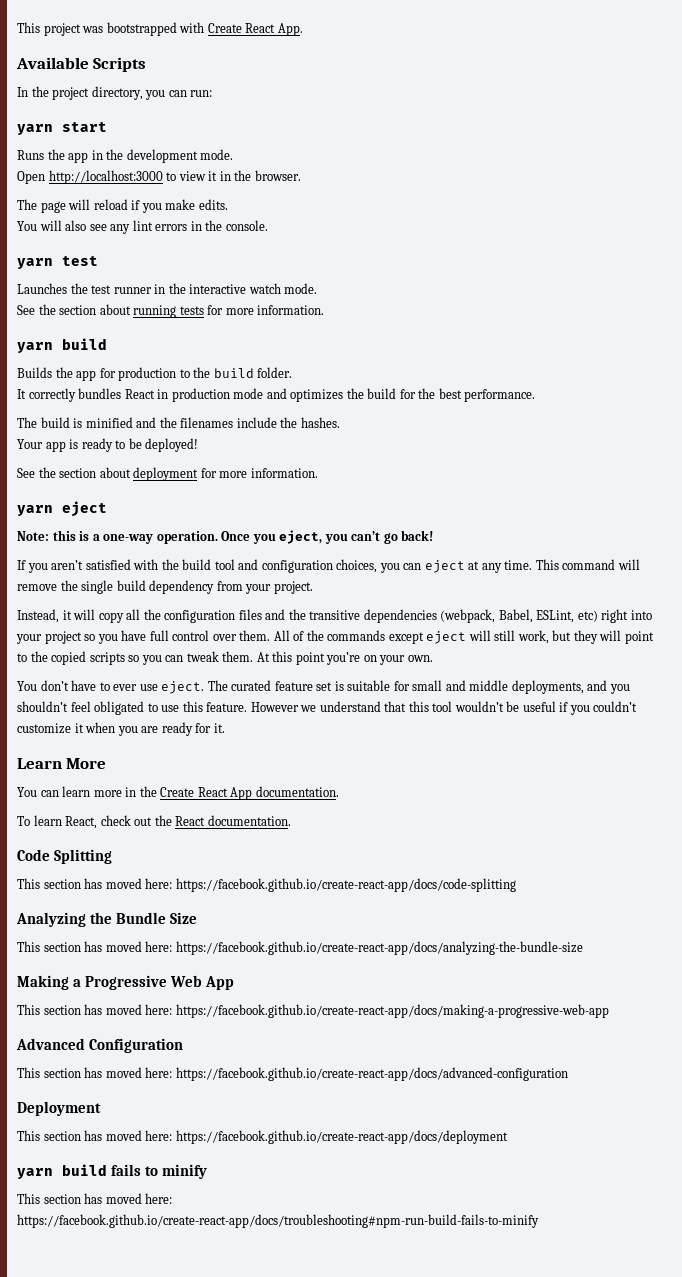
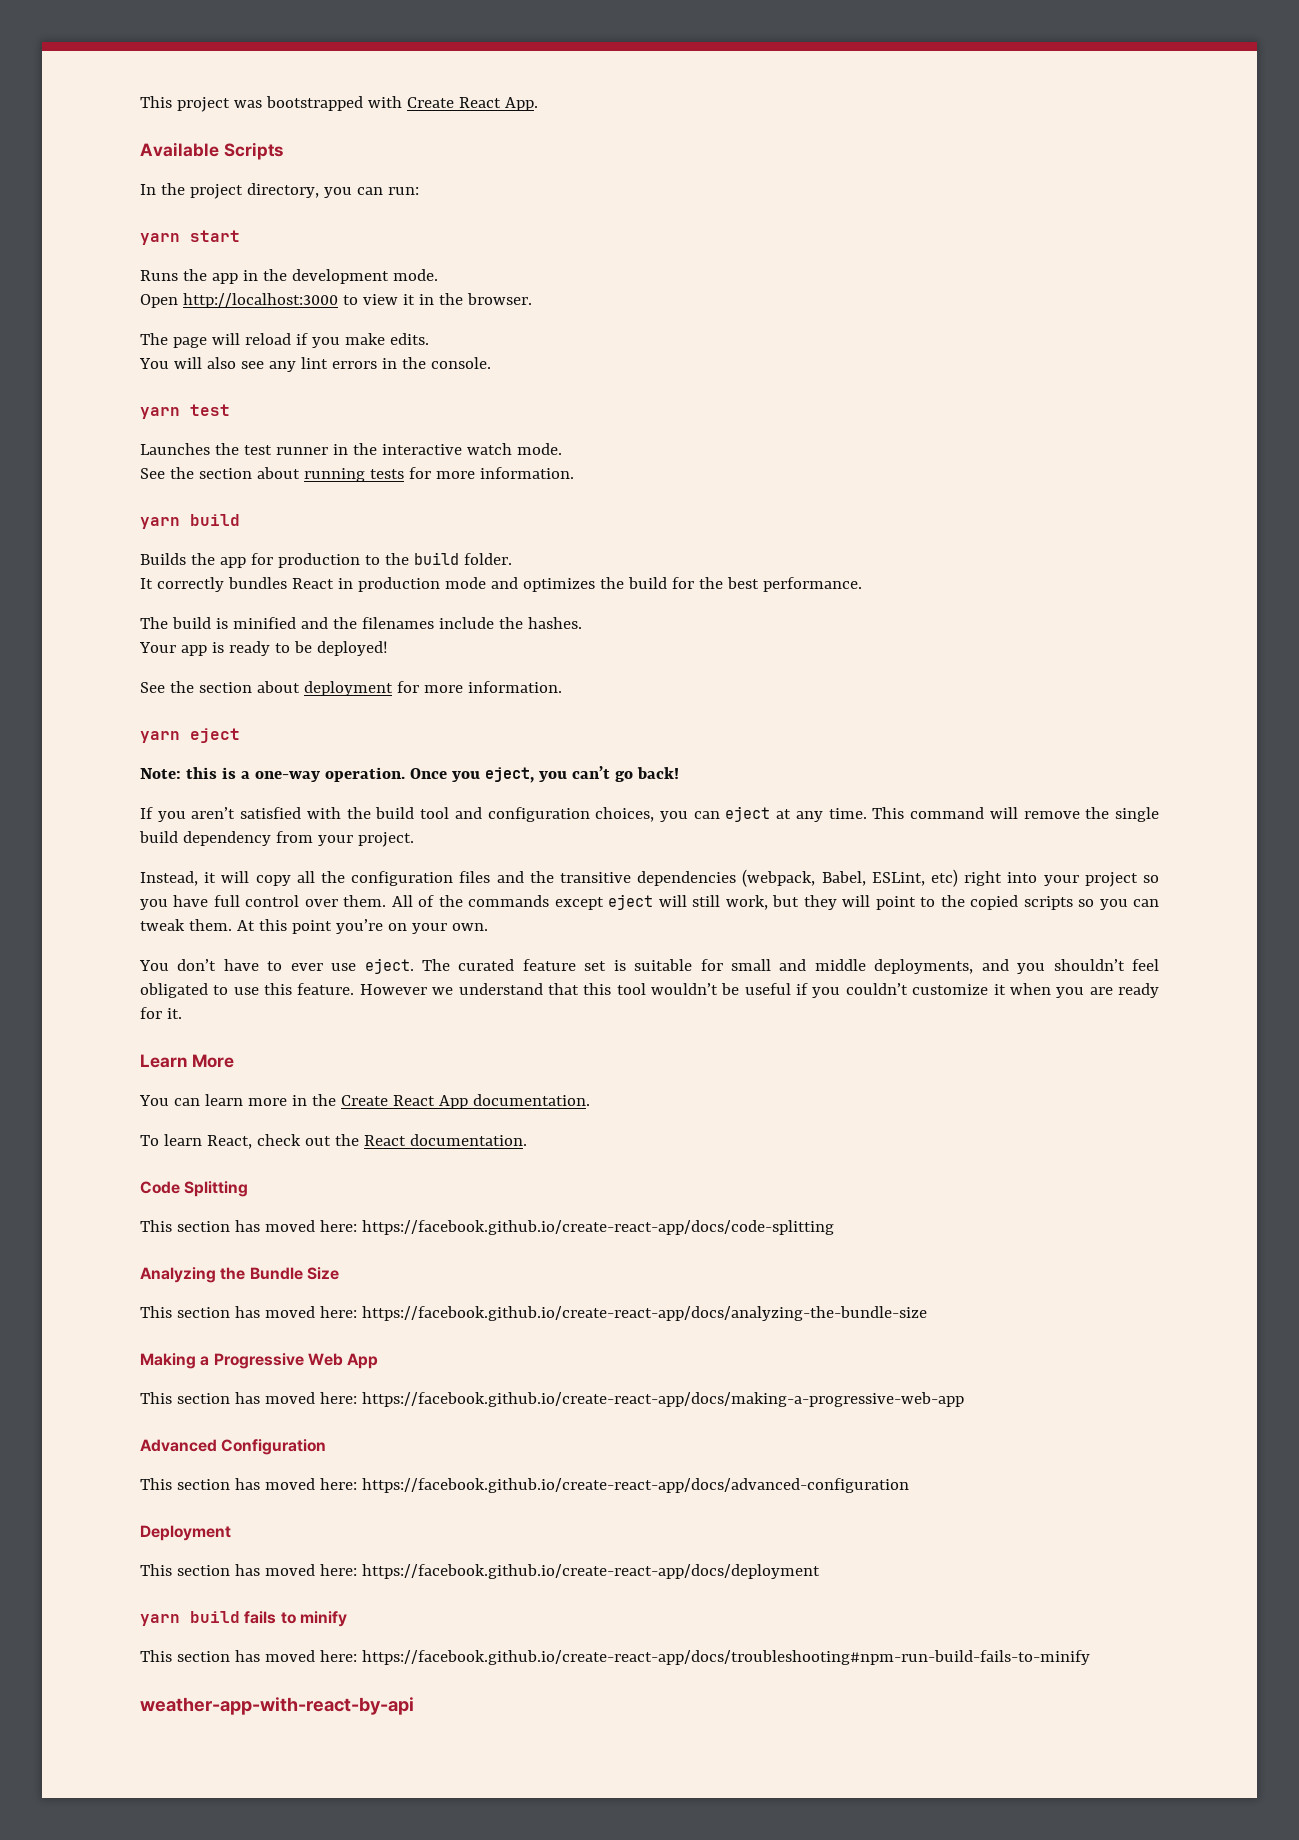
(539, 1221) none -> [140,1697,414,1715] // weather-app-with-react-by-api

